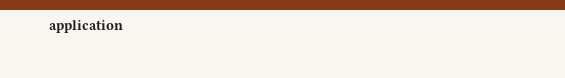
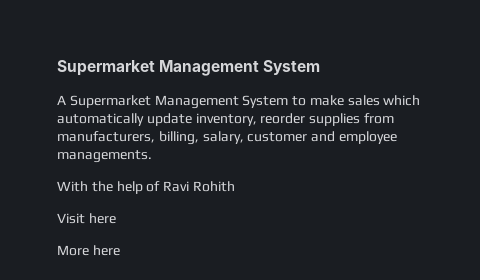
[49,20,123,33] application -> [57,60,321,76] [57,95,421,109] [57,113,394,126] [57,131,397,145] [57,150,152,163] [57,181,235,194] [57,213,116,224] [57,245,120,256] Supermarket Management System // A Supermarket Management System to make sales which automatically update inventory, reorder supplies from manufacturers, billing, salary, customer and employee managements. // With the help of Ravi Rohith // Visit here // More here

